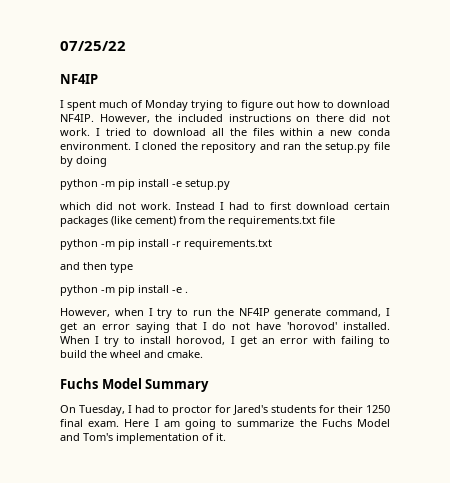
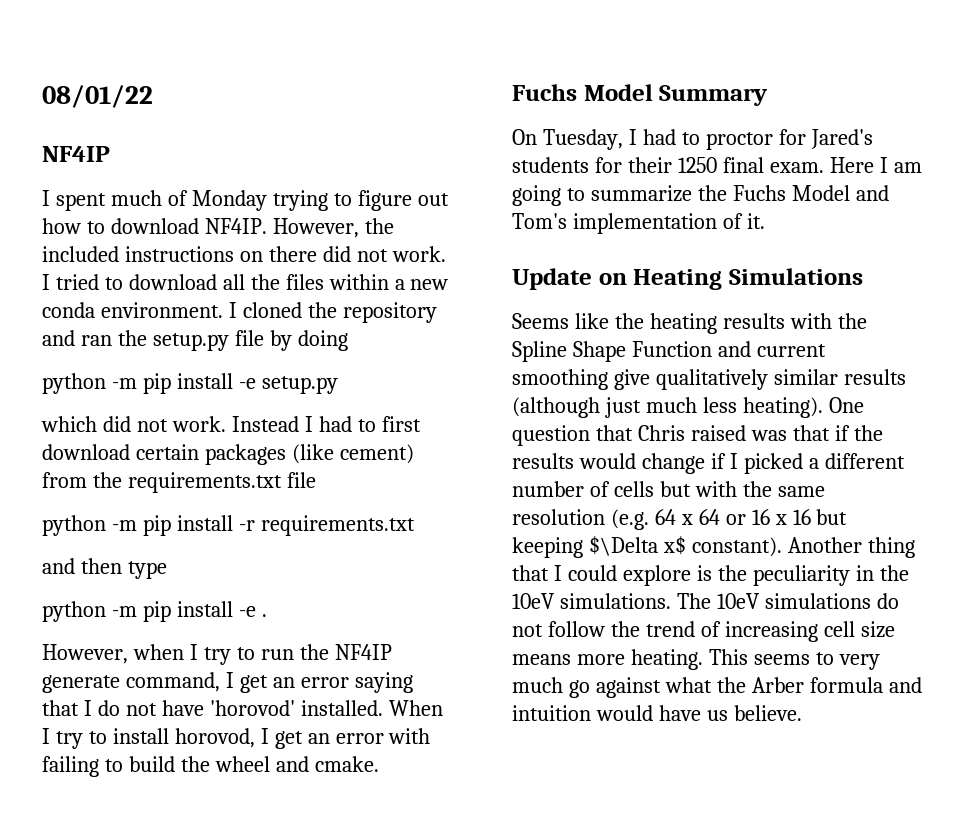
[60,41,126,51] 07/25/22 -> [42,85,153,108] 08/01/22
(226, 437) none -> [512,268,863,290] [512,313,867,334] [512,341,826,362] [512,369,906,390] [512,397,864,418] [512,425,883,446] [512,453,905,474] [512,481,825,497] [512,509,848,530] [512,536,915,558] [512,565,909,586] [512,593,899,609] [512,621,895,642] [512,649,880,670] [512,677,922,698] [512,705,802,721] // Update on Heating Simulations // Seems like the heating results with the Spline Shape Function and current smoothing give qualitatively similar results (although just much less heating). One question that Chris raised was that if the results would change if I picked a different number of cells but with the same resolution (e.g. 64 x 64 or 16 x 16 but keeping $\Delta x$ constant). Another thing that I could explore is the peculiarity in the 10eV simulations. The 10eV simulations do not follow the trend of increasing cell size means more heating. This seems to very much go against what the Arber formula and intuition would have us believe.

